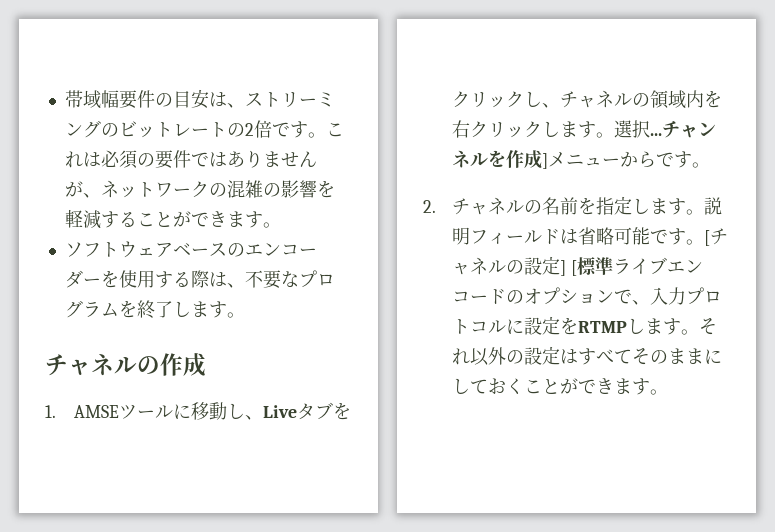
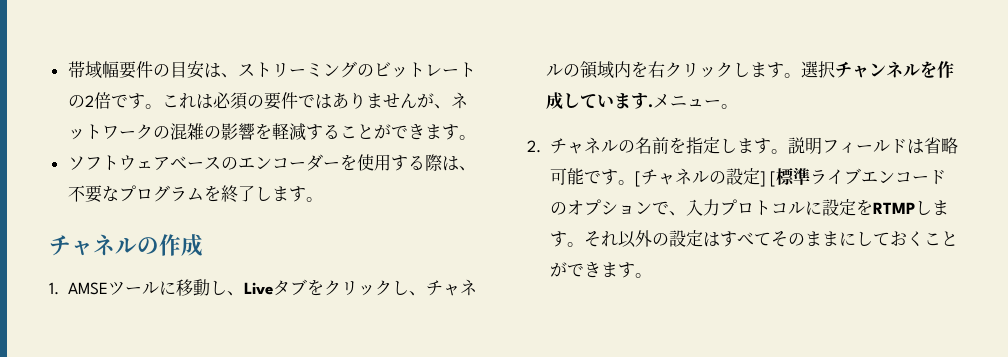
[650,133,663,136] ... -> (836, 69) none
[542,151,693,169] ]メニューからです -> [563,92,722,109] しています.メニュー

